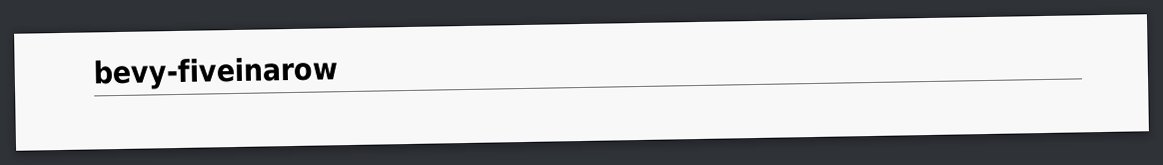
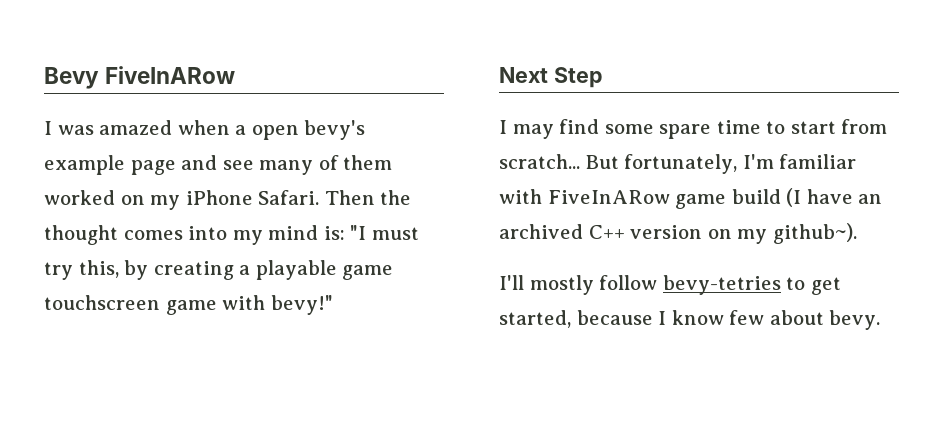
[93,56,339,91] bevy-fiveinarow -> [44,66,236,89] [44,120,366,140] [44,155,393,175] [44,190,412,210] [44,225,419,245] [44,260,394,280] [44,295,333,315] [499,67,603,88] [499,119,888,139] [499,154,857,174] [499,188,883,209] [499,223,857,244] [499,275,841,295] [499,310,881,330] Bevy FiveInARow // I was amazed when a open bevy's example page and see many of them worked on my iPhone Safari. Then the thought comes into my mind is: "I must try this, by creating a playable game touchscreen game with bevy!" // Next Step // I may find some spare time to start from scratch... But fortunately, I'm familiar with FiveInARow game build (I have an archived C++ version on my github~). // I'll mostly follow bevy-tetries to get started, because I know few about bevy.

